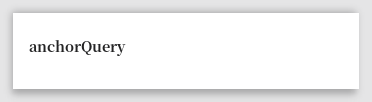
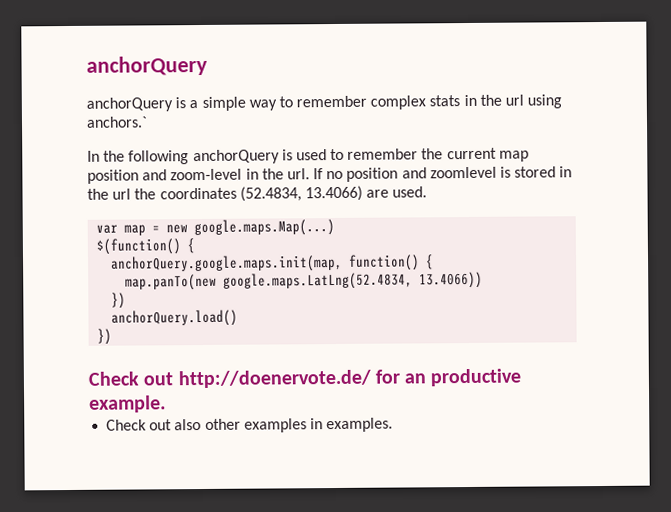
[29,40,126,56] anchorQuery -> [86,55,208,76] [86,94,563,112] [86,116,148,128] [87,147,529,165] [87,166,573,184] [87,185,428,202] [96,218,336,237] [96,238,196,255] [110,254,435,273] [125,271,484,291] [111,292,127,309] [111,309,239,327] [97,328,113,345] [88,368,522,389] [89,395,166,413] [106,417,394,433] anchorQuery // anchorQuery is a simple way to remember complex stats in the url using anchors.` // In the following anchorQuery is used to remember the current map position and zoom-level in the url. If no position and zoomlevel is stored in the url the coordinates (52.4834, 13.4066) are used. // var map = new google.maps.Map(...) // $(function() { // anchorQuery.google.maps.init(map, function() { // map.panTo(new google.maps.LatLng(52.4834, 13.4066)) // }) // anchorQuery.load() // }) // Check out http://doenervote.de/ for an productive example. // Check out also other examples in examples.

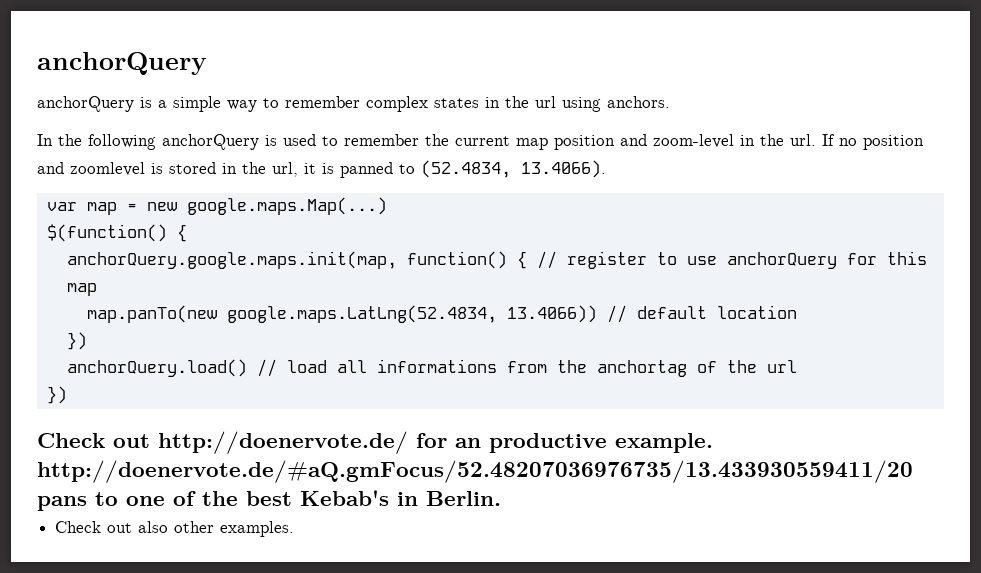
[429,95,461,107] stats -> [434,98,479,108] states
[86,116,148,128] anchors.` -> [607,96,670,108] anchors.
[112,185,428,202] url the coordinates (52.4834, 13.4066) are used. -> [272,160,606,178] url, it is panned to (52.4834, 13.4066).
(435, 262) none -> [536,251,927,269] [66,283,97,296] // register to use anchorQuery for this map
(484, 280) none -> [606,305,797,323] // default location
(239, 318) none -> [256,359,797,377] // load all informations from the anchortag of the url
(166, 404) none -> [37,460,913,483] [37,490,501,511] http://doenervote.de/#aQ.gmFocus/52.48207036976735/13.433930559411/20 pans to one of the best Kebab's in Berlin.
[243,418,323,433] examples in -> (215, 527) none

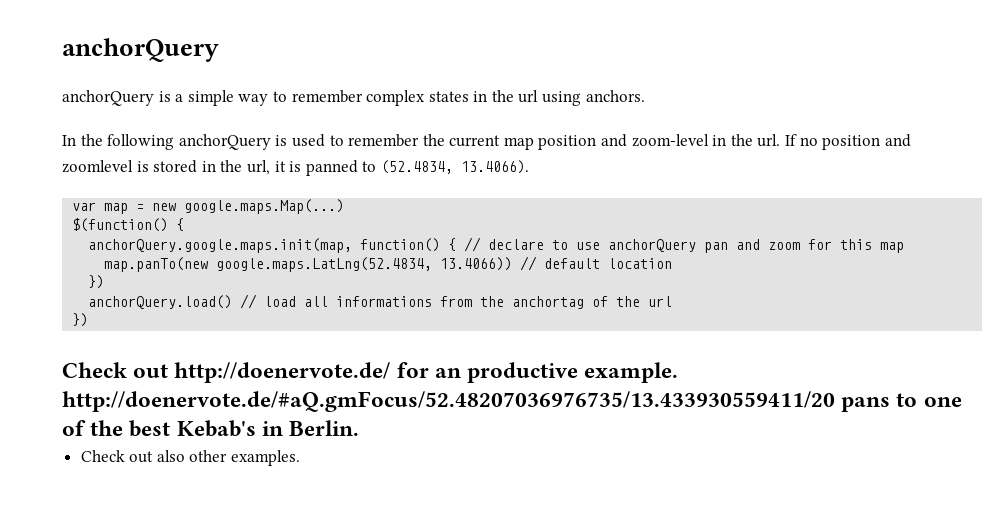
[566,251,647,269] register -> [488,239,545,250] declare
(837, 260) none -> [704,239,801,253] pan and zoom

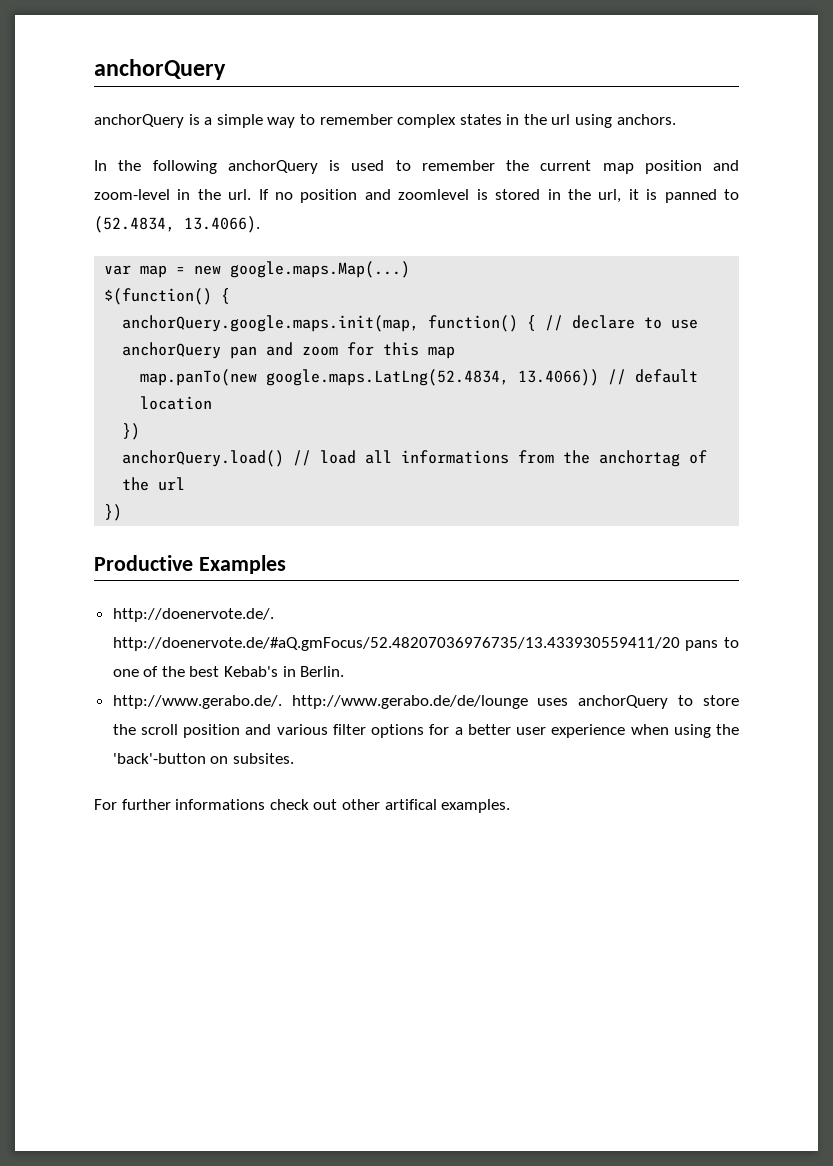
[62,362,679,383] Check out http://doenervote.de/ for an productive example. -> [94,555,286,574] [112,608,274,622] Productive Examples // http://doenervote.de/.
[80,450,228,463] Check out also other -> [112,695,739,709] [112,724,739,738] [112,753,294,764] [94,799,437,810] http://www.gerabo.de/. http://www.gerabo.de/de/lounge uses anchorQuery to store the scroll position and various filter options for a better user experience when using the 'back'-button on subsites. // For further informations check out other artifical

